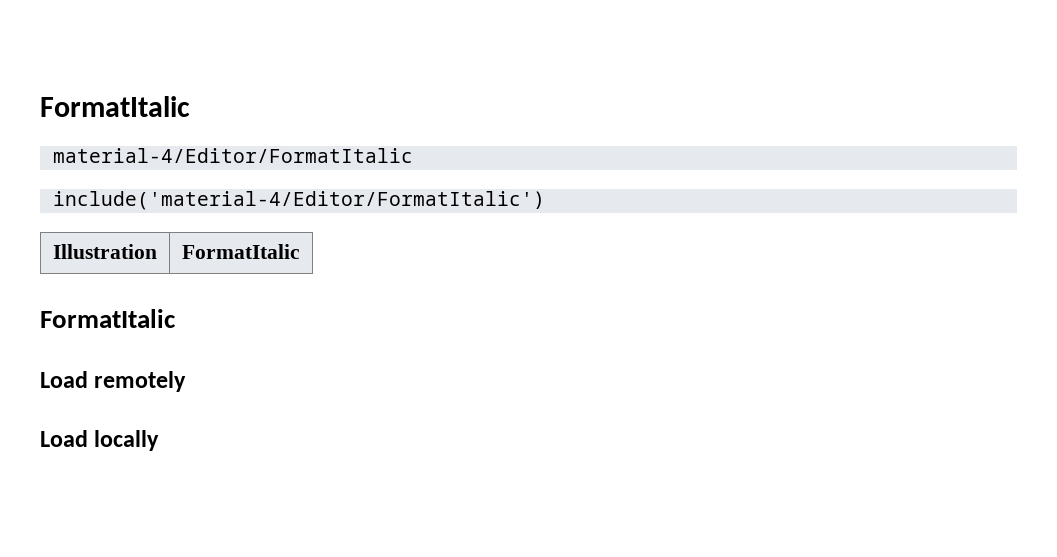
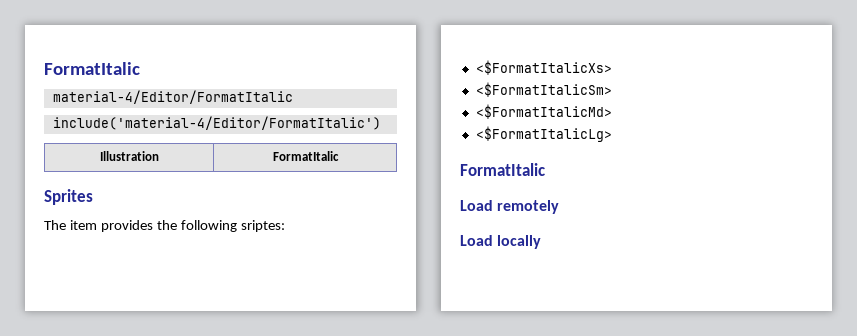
(300, 251) none -> [44,189,93,205] [44,220,285,232] [475,60,612,75] [475,82,612,97] [475,104,612,119] [475,126,612,142] // Sprites // The item provides the following sriptes: // <$FormatItalicXs> // <$FormatItalicSm> // <$FormatItalicMd> // <$FormatItalicLg>

